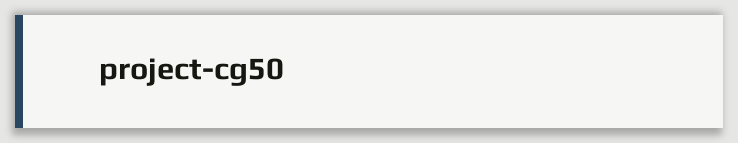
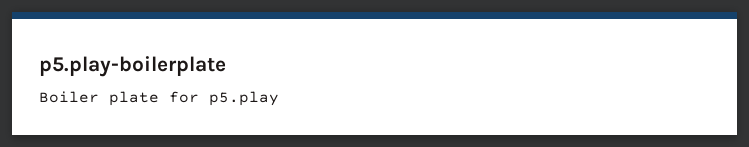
[99,58,284,86] project-cg50 -> [39,56,226,77] [39,91,279,106] p5.play-boilerplate // Boiler plate for p5.play

